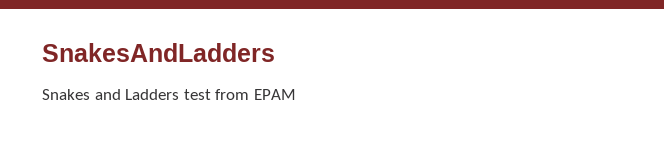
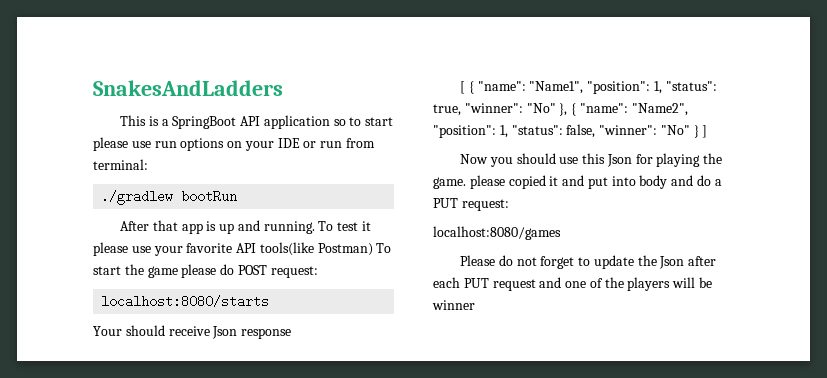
[42,89,296,100] Snakes and Ladders test from EPAM -> [119,115,394,129] [93,137,376,151] [93,159,148,170] [101,190,238,205] [119,220,371,234] [93,242,392,256] [93,264,318,278] [101,295,270,308] [93,325,292,339] [459,81,717,94] [433,103,688,116] [433,124,708,138] [459,153,723,167] [433,175,722,189] [433,198,509,211] [433,226,561,240] [459,255,717,269] [433,277,713,291] [432,300,475,310] This is a SpringBoot API application so to start please use run options on your IDE or run from terminal: // ./gradlew bootRun // After that app is up and running. To test it please use your favorite API tools(like Postman) To start the game please do POST request: // localhost:8080/starts // Your should receive Json response // [ { "name": "Name1", "position": 1, "status": true, "winner": "No" }, { "name": "Name2", "position": 1, "status": false, "winner": "No" } ] // Now you should use this Json for playing the game. please copied it and put into body and do a PUT request: // localhost:8080/games // Please do not forget to update the Json after each PUT request and one of the players will be winner

